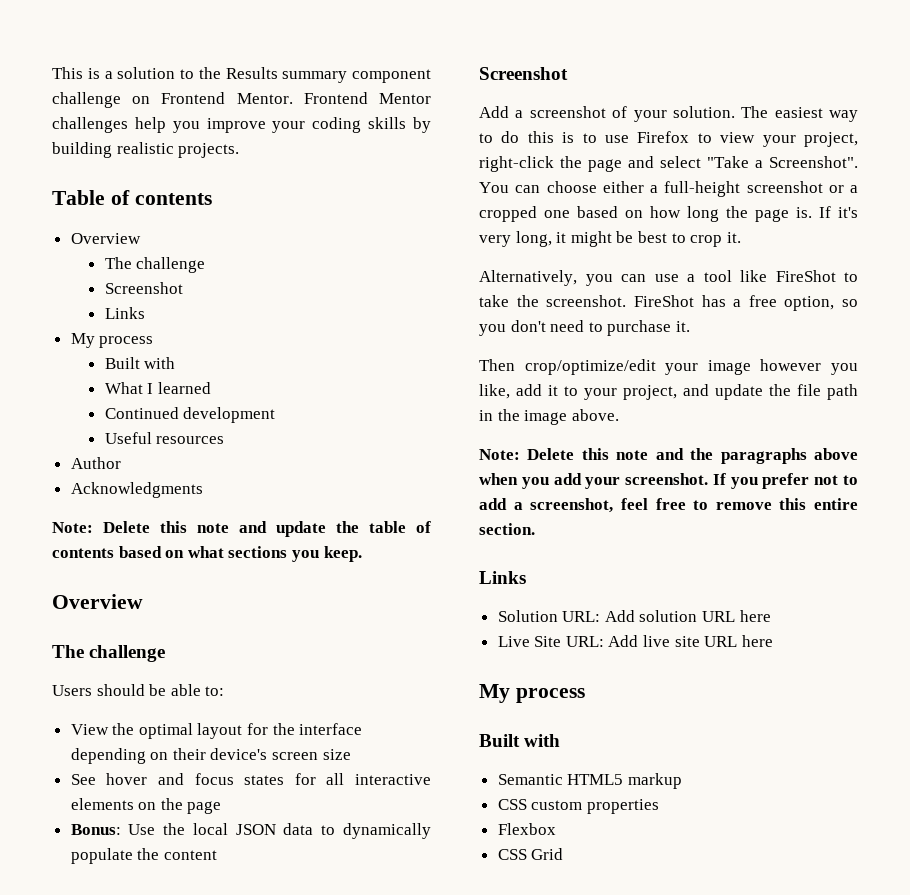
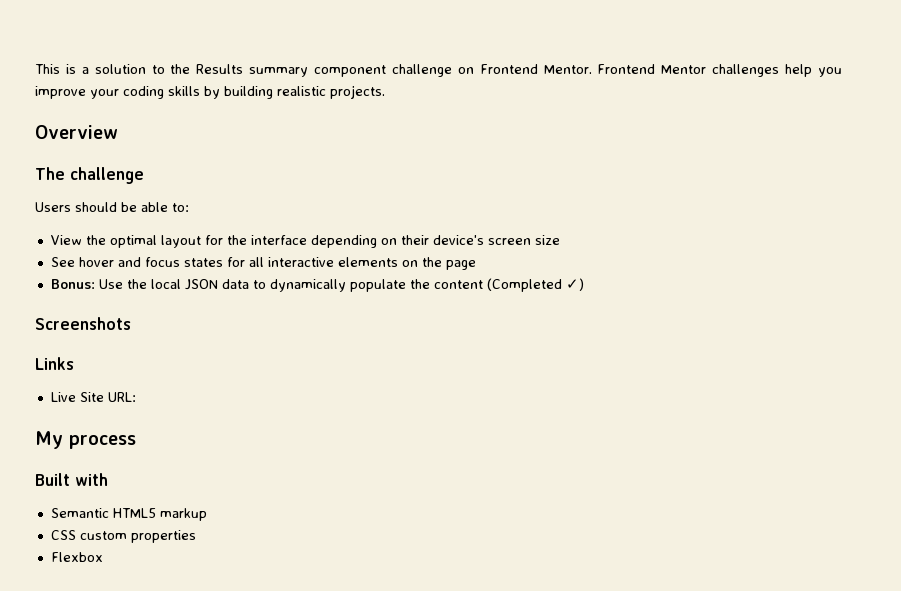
[52,190,212,205] [70,233,141,244] [104,257,206,273] [104,282,183,294] [104,307,145,319] [70,333,154,348] [104,357,176,369] [104,382,211,394] [104,407,276,423] [104,432,225,444] [70,457,121,469] [70,482,203,498] [52,521,431,537] [52,546,362,562] // Table of contents // Overview // The challenge // Screenshot // Links // My process // Built with // What I learned // Continued development // Useful resources // Author // Acknowledgments // Note: Delete this note and update the table of contents based on what sections you keep. -> (385, 92) none
[479,67,568,80] [479,106,858,122] [479,131,858,147] [479,156,858,172] [479,181,858,197] [479,206,858,222] [479,231,741,247] [479,270,858,286] [479,295,858,311] [479,320,690,336] [479,359,858,375] [479,384,858,400] [479,409,619,425] [479,448,858,464] [479,473,858,489] [479,498,858,513] [479,523,535,535] [479,571,526,584] [497,610,771,622] [497,635,773,647] // Screenshot // Add a screenshot of your solution. The easiest way to do this is to use Firefox to view your project, right-click the page and select "Take a Screenshot". You can choose either a full-height screenshot or a cropped one based on how long the page is. If it's very long, it might be best to crop it. // Alternatively, you can use a tool like FireShot to take the screenshot. FireShot has a free option, so you don't need to purchase it. // Then crop/optimize/edit your image however you like, add it to your project, and update the file path in the image above. // Note: Delete this note and the paragraphs above when you add your screenshot. If you prefer not to add a screenshot, feel free to remove this entire section. // Links // Solution URL: Add solution URL here // Live Site URL: Add live site URL here -> [486,278,584,292] [35,317,131,330] [35,357,74,370] [50,392,136,402] (Completed ✓) // Screenshots // Links // Live Site URL:
[497,848,564,860] // CSS Grid -> (103, 557) none

